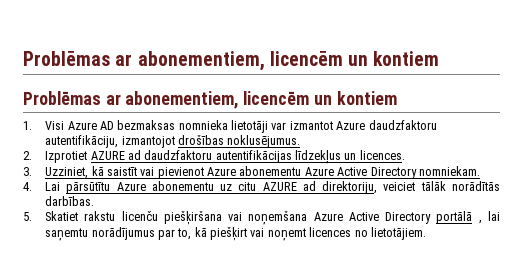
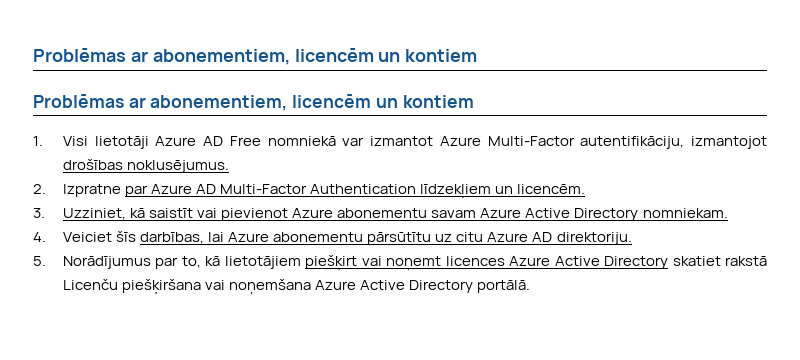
[67,120,269,133] Azure AD bezmaksas nomnieka lietotāji -> [94,136,336,149] lietotāji Azure AD Free nomniekā
[368,120,437,130] daudzfaktoru -> [487,136,575,146] Multi-Factor
[45,150,405,164] Izprotiet AZURE ad daudzfaktoru autentifikācijas līdzekļus un licences. -> [62,184,586,199] Izpratne par Azure AD Multi-Factor Authentication līdzekļiem un licencēm.
(302, 171) none -> [431,210,477,218] savam
[45,181,214,194] Lai pārsūtītu Azure abonementu -> [62,231,432,245] Veiciet šīs darbības, lai Azure abonementu pārsūtītu
[262,181,501,194] [45,196,95,206] [23,211,158,221] AZURE ad direktoriju, veiciet tālāk norādītās darbības. // 5. Skatiet rakstu licenču -> [487,232,632,245] [33,255,768,271] [62,279,118,290] Azure AD direktoriju. // 5. Norādījumus par to, kā lietotājiem piešķirt vai noņemt licences Azure Active Directory skatiet rakstā Licenču
[436,211,501,224] [45,227,426,241] portālā , lai saņemtu norādījumus par to, kā piešķirt vai noņemt licences no lietotājiem. -> [477,280,531,293] portālā.

